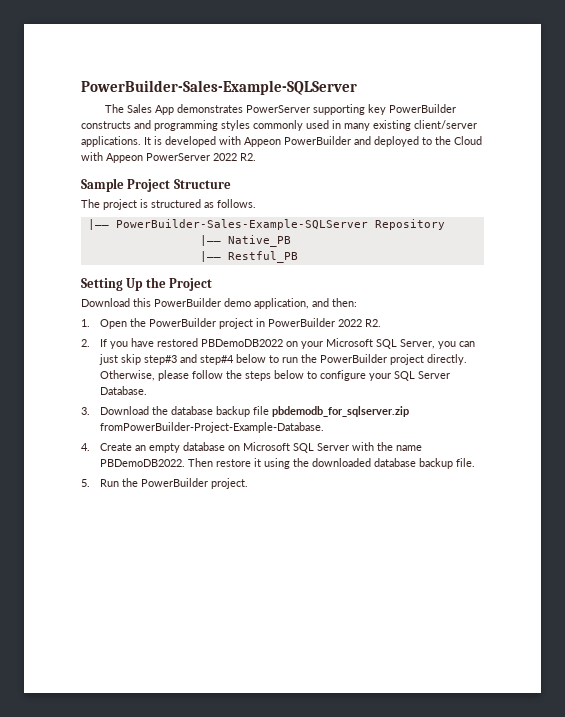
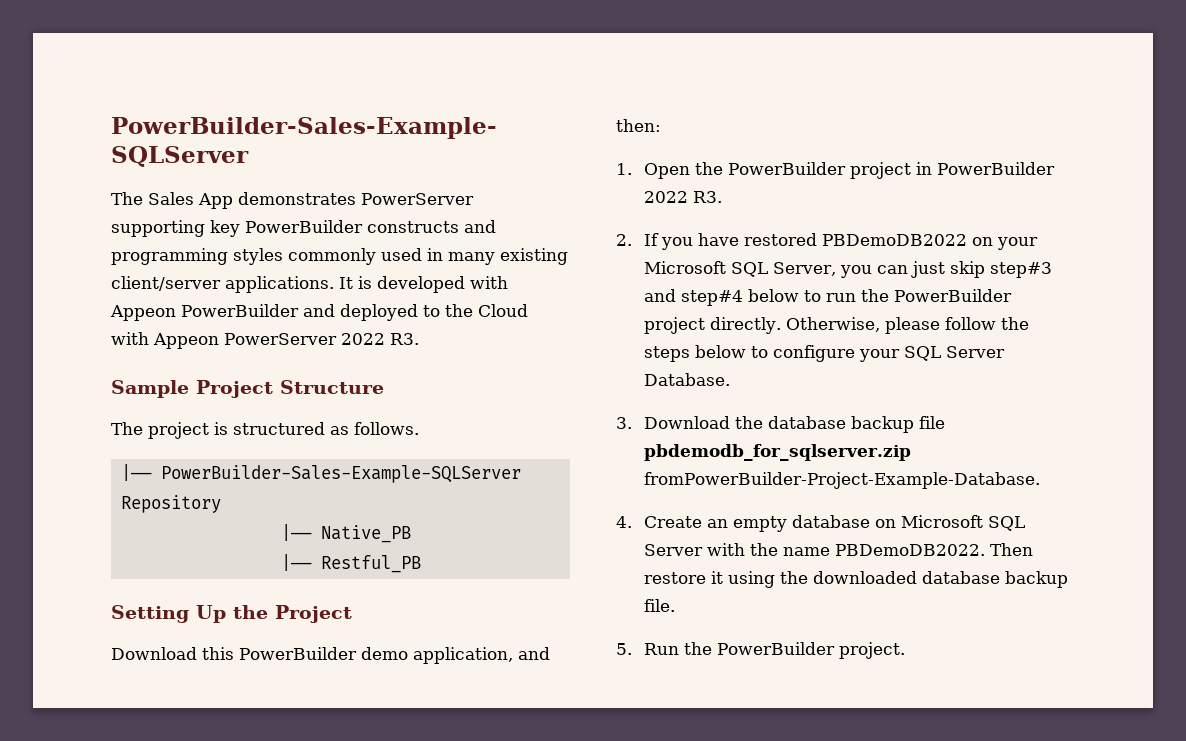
[240,153,256,161] R2. -> [390,333,419,345] R3.
[364,319,381,327] R2. -> [693,191,723,203] R3.

